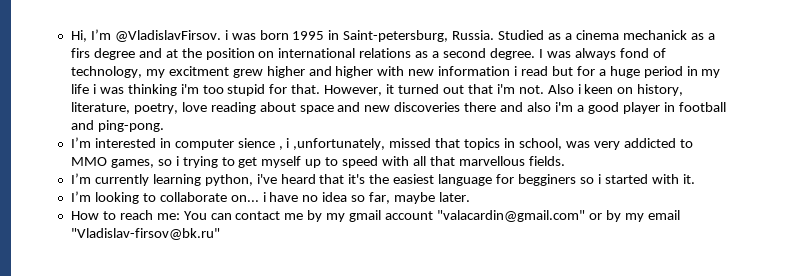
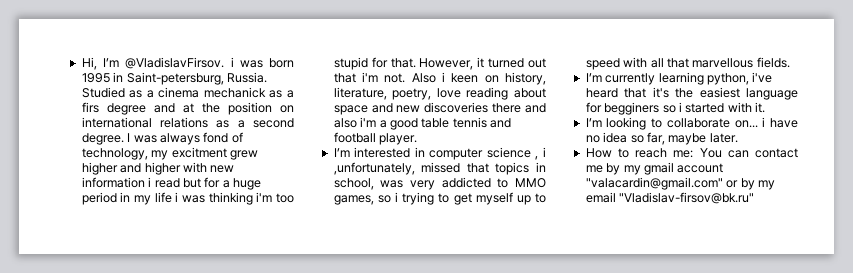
[622,102,726,114] [70,120,164,132] player in football and ping-pong. -> [421,117,511,128] [333,132,418,145] table tennis and football player.
[237,138,275,148] sience -> [486,147,531,158] sсience

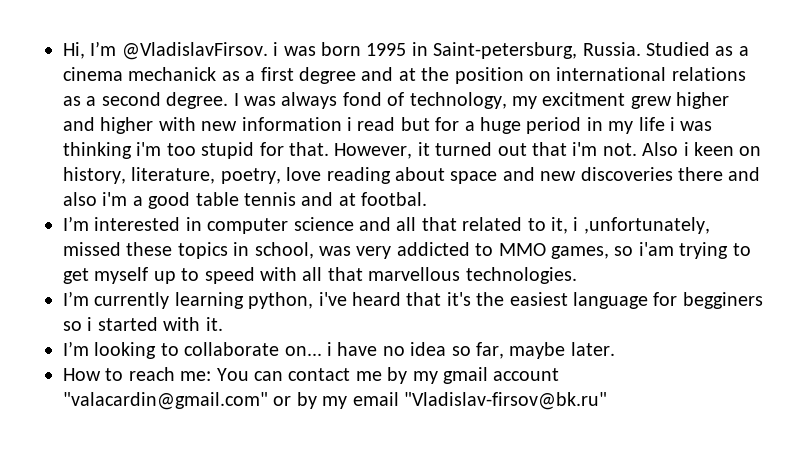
[81,102,99,113] firs -> [260,67,294,81] first
[333,132,418,145] football player. -> [338,192,428,206] at footbal.
[535,156,539,160] , -> [359,217,568,234] and all that related to it,
[466,163,489,173] that -> [126,242,173,256] these
[395,192,399,202] i -> [638,242,674,256] i'am
[756,57,790,68] fields. -> [465,267,577,284] technologies.

